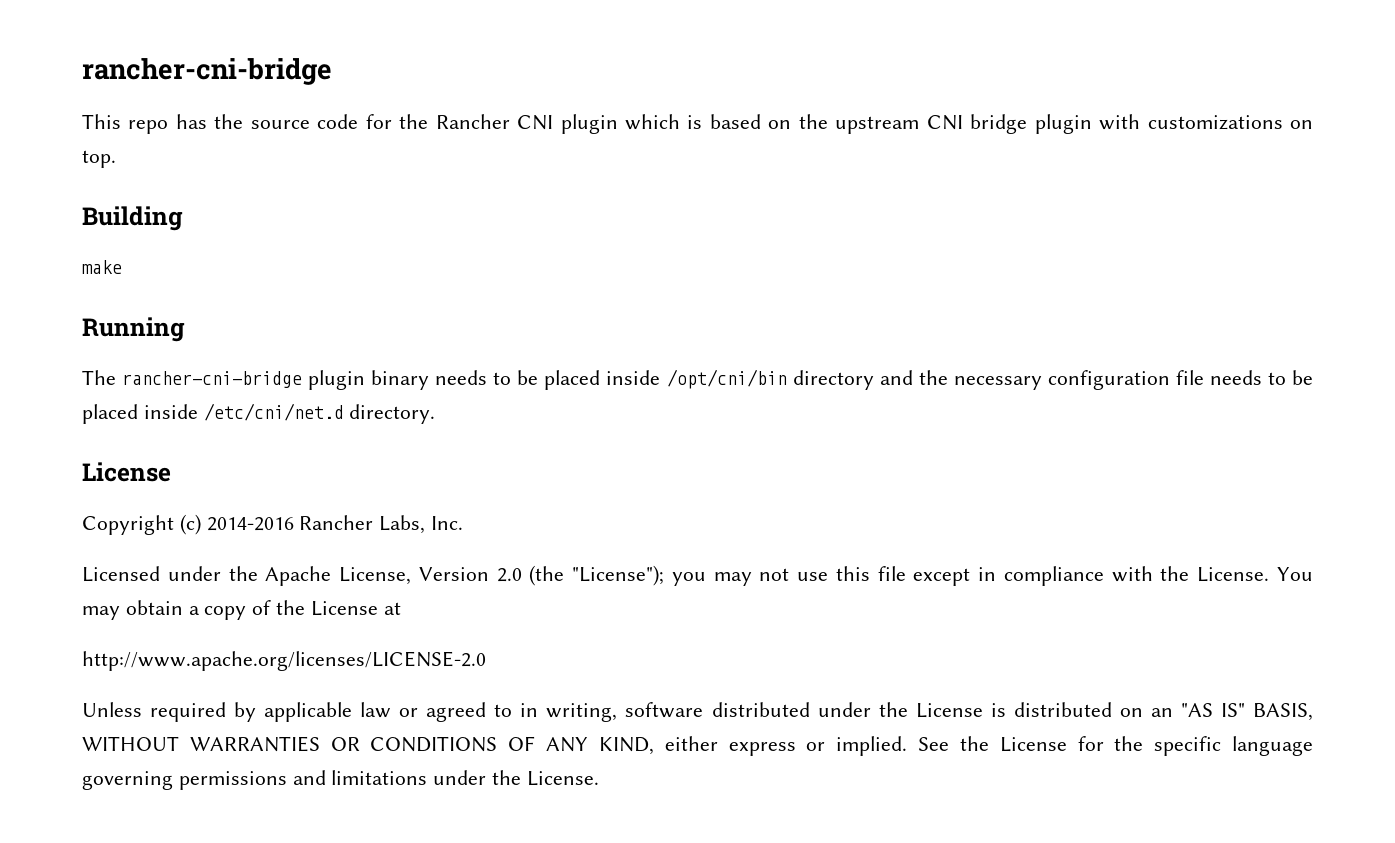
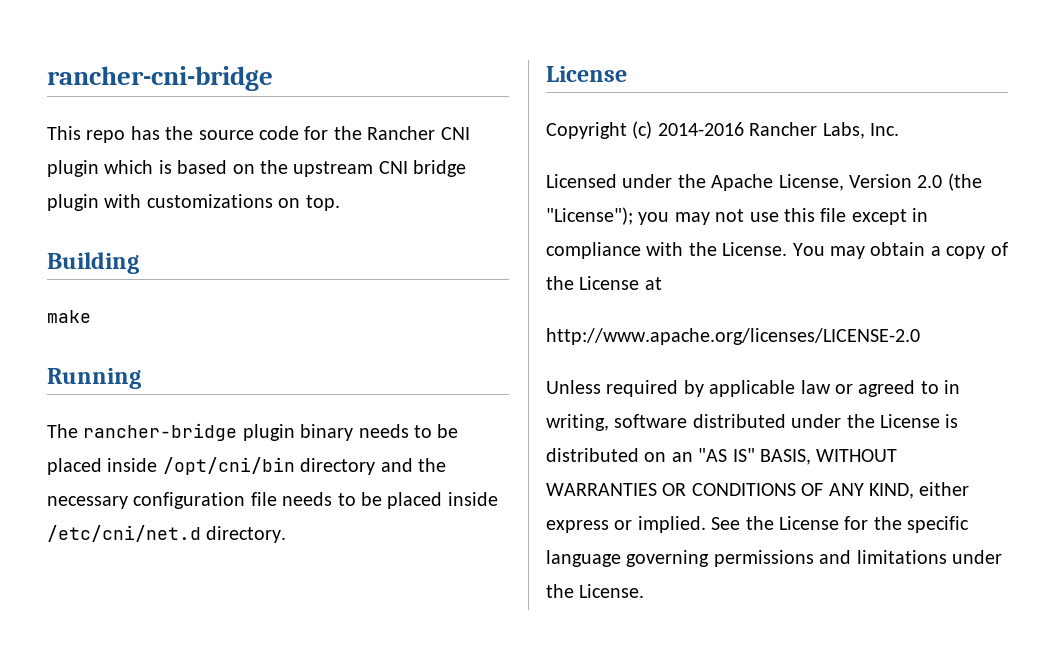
[122,371,303,388] rancher-cni-bridge -> [83,423,238,441] rancher-bridge

